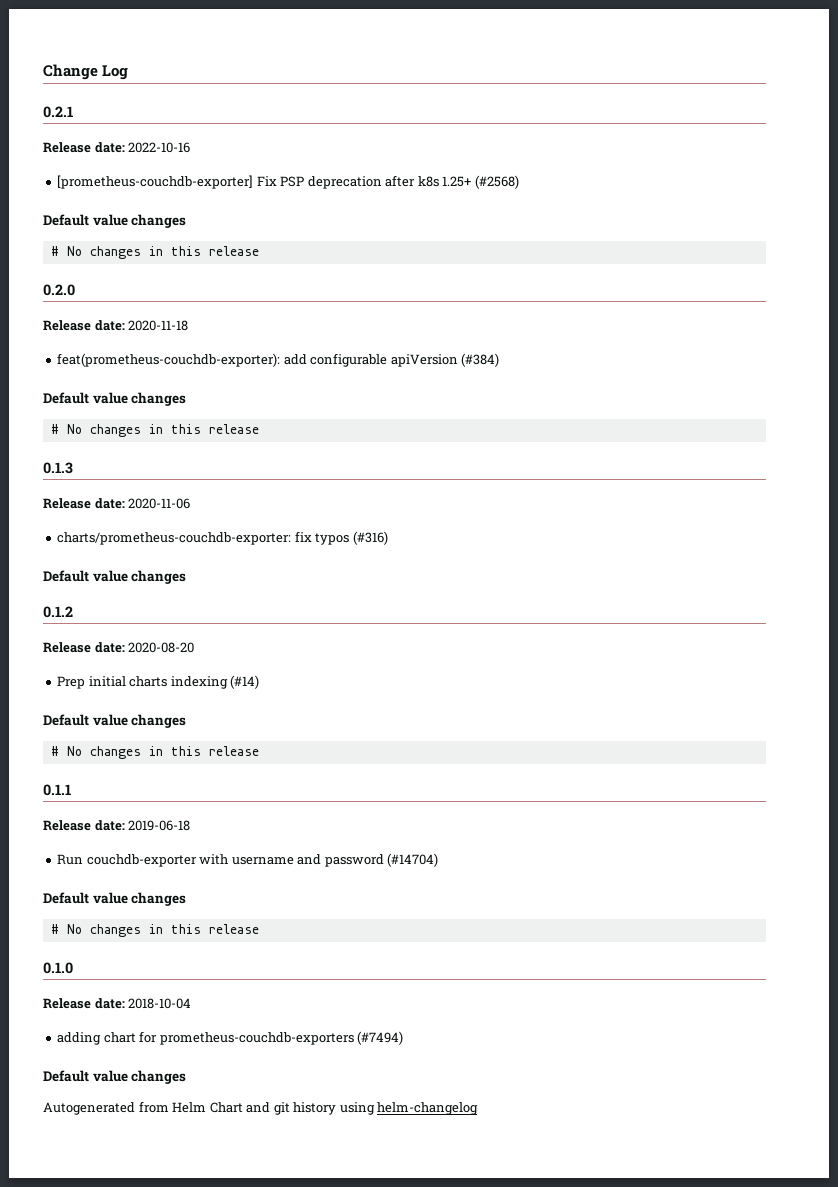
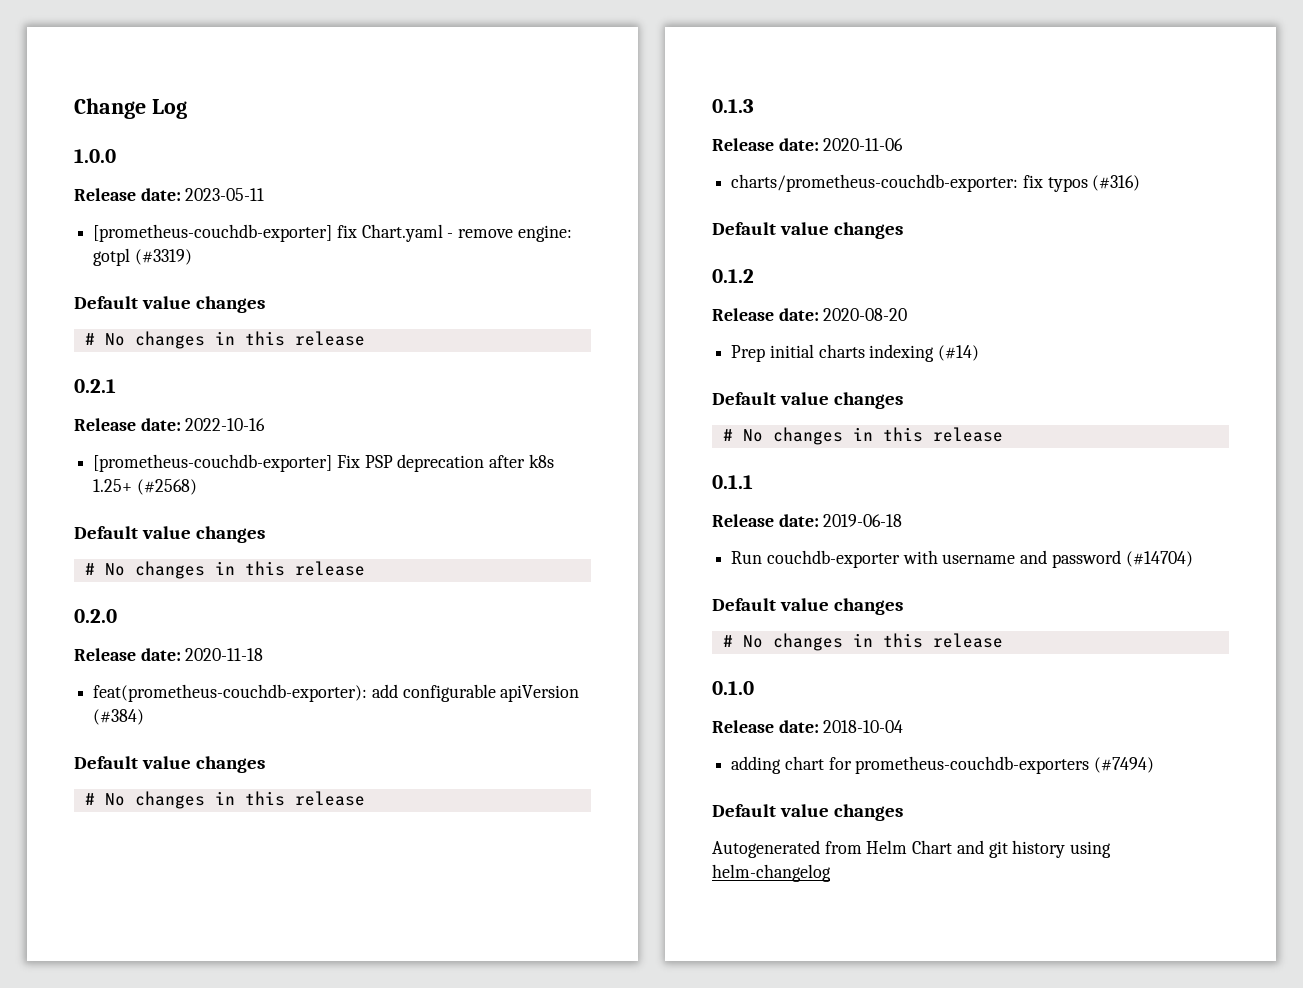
(129, 72) none -> [74,149,116,163] [74,188,265,201] [93,224,572,242] [93,248,192,266] [74,296,266,313] [84,331,365,349] // 1.0.0 // Release date: 2023-05-11 // [prometheus-couchdb-exporter] fix Chart.yaml - remove engine: gotpl (#3319) // Default value changes // # No changes in this release

